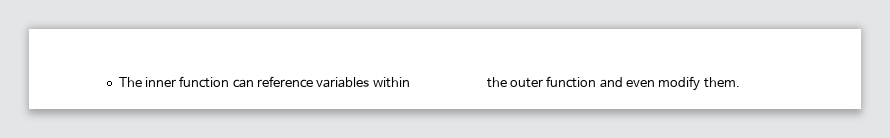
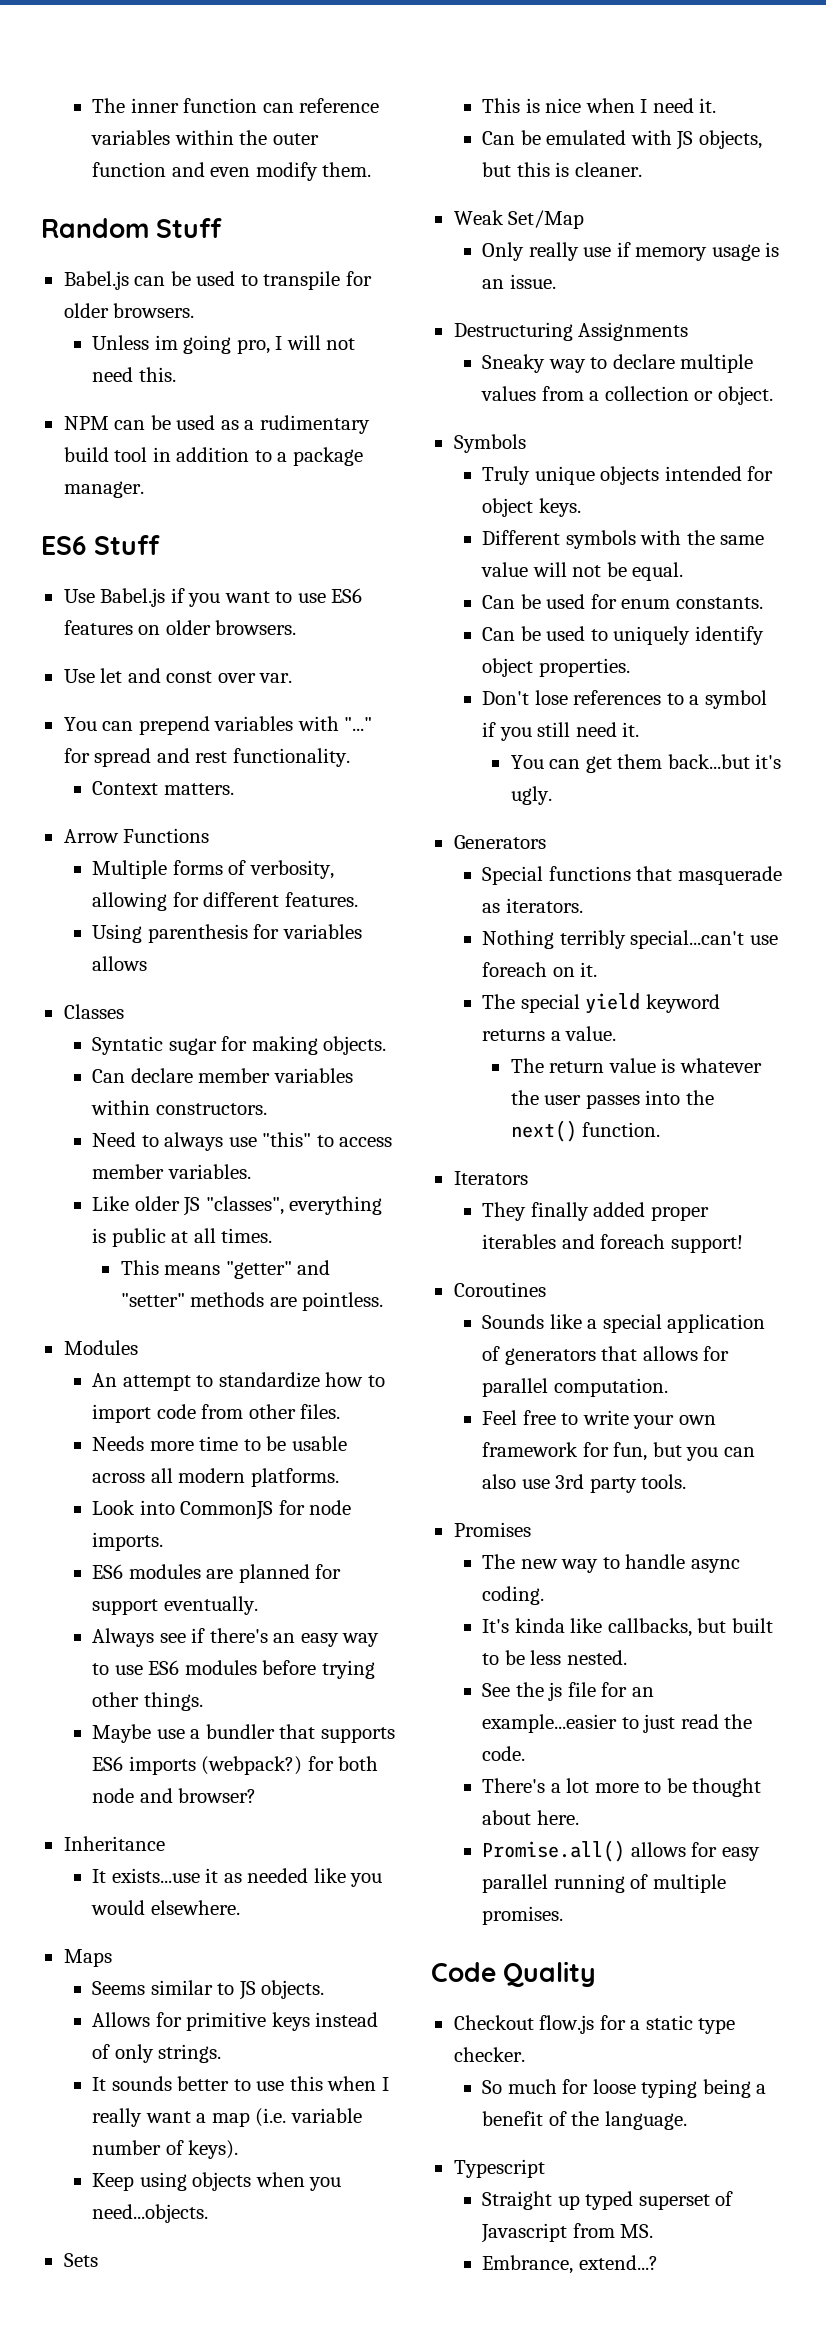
(740, 82) none -> [41,218,223,238] [63,271,372,290] [63,303,195,318] [92,335,356,354] [92,367,176,382] [63,415,370,434] [63,447,363,466] [63,481,144,498] [41,535,161,555] [63,588,363,607] [63,620,297,635] [63,668,293,683] [63,716,373,735] [63,748,350,767] [92,781,234,795] [63,828,210,843] [92,860,334,879] [92,892,358,911] [92,924,362,943] [92,956,148,971] [63,1004,124,1019] [92,1036,387,1055] [92,1068,353,1083] [91,1100,267,1115] [92,1132,393,1151] [92,1164,251,1179] [92,1196,383,1216] [92,1228,273,1247] [120,1260,331,1279] [120,1292,384,1311] [63,1340,138,1355] [92,1372,385,1391] [92,1404,341,1423] [92,1436,347,1451] [92,1468,339,1487] [92,1500,352,1520] [92,1532,164,1551] [92,1564,342,1583] [92,1596,258,1615] [92,1628,380,1647] [92,1660,375,1679] [92,1692,203,1711] [92,1724,395,1743] [92,1756,379,1775] [92,1788,257,1803] [63,1836,165,1851] [92,1868,383,1887] [91,1900,240,1915] [63,1949,112,1967] [92,1980,325,2000] [92,2012,379,2031] [92,2044,222,2063] [92,2076,389,2091] [92,2108,362,2127] [92,2140,239,2159] [92,2172,342,2191] [92,2204,209,2223] [63,2253,98,2267] [482,98,717,113] [482,130,762,150] [482,162,642,177] [453,210,585,229] [482,242,780,261] [482,274,556,289] [453,322,689,341] [482,354,754,373] [481,386,773,405] [453,434,526,453] [482,466,774,485] [482,498,581,517] [482,530,765,549] [481,562,684,581] [482,594,763,609] [482,626,764,645] [482,658,630,677] [482,690,767,709] [482,722,640,741] [510,754,782,773] [510,786,552,805] [453,835,546,849] [482,866,782,885] [482,898,583,913] [482,930,778,949] [482,962,598,977] [482,993,720,1014] [482,1026,617,1041] [510,1058,762,1073] [510,1090,714,1109] [510,1120,661,1142] [453,1171,528,1185] [482,1202,709,1221] [482,1234,743,1253] [453,1282,546,1297] [482,1314,766,1333] [482,1346,730,1365] [482,1378,668,1397] [482,1410,716,1429] [482,1442,755,1461] [482,1474,687,1493] [453,1522,531,1537] [482,1554,740,1573] [482,1586,545,1605] [482,1618,773,1637] [482,1650,627,1665] [482,1682,654,1701] [482,1714,753,1733] [482,1746,526,1761] [482,1778,762,1797] [482,1810,579,1825] [482,1840,760,1862] [482,1874,726,1893] [482,1906,564,1925] [431,1961,597,1987] [453,2015,736,2034] [453,2047,525,2062] [482,2079,767,2098] [482,2111,687,2130] [453,2159,545,2178] [482,2191,734,2210] [481,2223,654,2243] [482,2255,658,2274] // Random Stuff // Babel.js can be used to transpile for older browsers. // Unless im going pro, I will not need this. // NPM can be used as a rudimentary build tool in addition to a package manager. // ES6 Stuff // Use Babel.js if you want to use ES6 features on older browsers. // Use let and const over var. // You can prepend variables with "..." for spread and rest functionality. // Context matters. // Arrow Functions // Multiple forms of verbosity, allowing for different features. // Using parenthesis for variables allows // Classes // Syntatic sugar for making objects. // Can declare member variables within constructors. // Need to always use "this" to access member variables. // Like older JS "classes", everything is public at all times. // This means "getter" and "setter" methods are pointless. // Modules // An attempt to standardize how to import code from other files. // Needs more time to be usable across all modern platforms. // Look into CommonJS for node imports. // ES6 modules are planned for support eventually. // Always see if there's an easy way to use ES6 modules before trying other things. // Maybe use a bundler that supports ES6 imports (webpack?) for both node and browser? // Inheritance // It exists...use it as needed like you would elsewhere. // Maps // Seems similar to JS objects. // Allows for primitive keys instead of only strings. // It sounds better to use this when I really want a map (i.e. variable number of keys). // Keep using objects when you need...objects. // Sets // This is nice when I need it. // Can be emulated with JS objects, but this is cleaner. // Weak Set/Map // Only really use if memory usage is an issue. // Destructuring Assignments // Sneaky way to declare multiple values from a collection or object. // Symbols // Truly unique objects intended for object keys. // Different symbols with the same value will not be equal. // Can be used for enum constants. // Can be used to uniquely identify object properties. // Don't lose references to a symbol if you still need it. // You can get them back...but it's ugly. // Generators // Special functions that masquerade as iterators. // Nothing terribly special...can't use foreach on it. // The special yield keyword returns a value. // The return value is whatever the user passes into the next() function. // Iterators // They finally added proper iterables and foreach support! // Coroutines // Sounds like a special application of generators that allows for parallel computation. // Feel free to write your own framework for fun, but you can also use 3rd party tools. // Promises // The new way to handle async coding. // It's kinda like callbacks, but built to be less nested. // See the js file for an example...easier to just read the code. // There's a lot more to be thought about here. // Promise.all() allows for easy parallel running of multiple promises. // Code Quality // Checkout flow.js for a static type checker. // So much for loose typing being a benefit of the language. // Typescript // Straight up typed superset of Javascript from MS. // Embrance, extend...?

